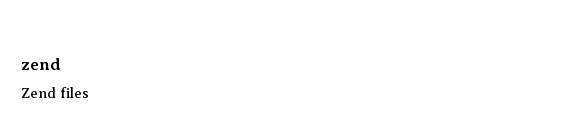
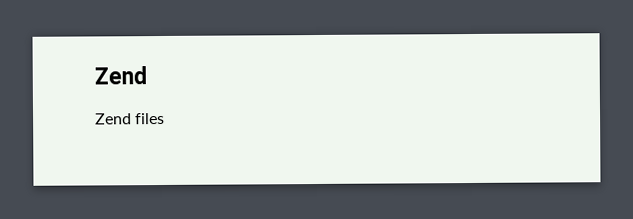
[21,58,61,70] zend -> [94,66,147,85] Zend

